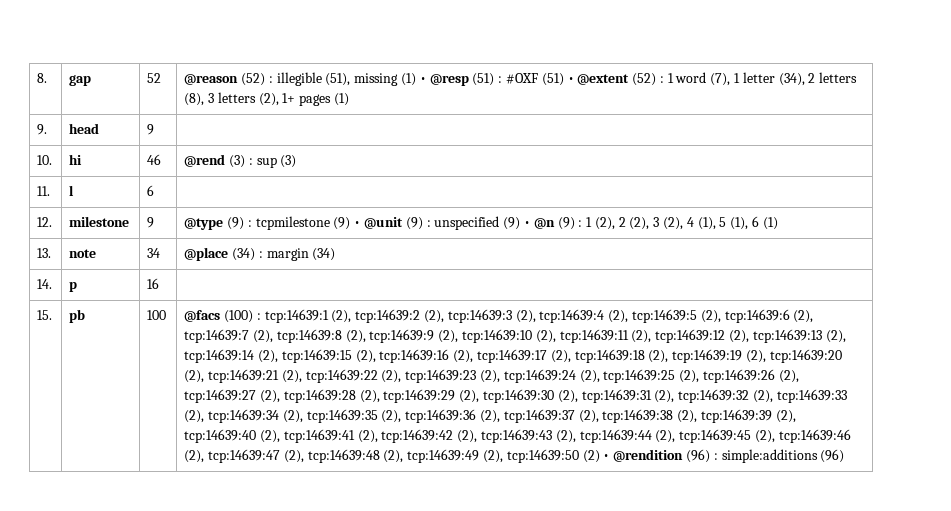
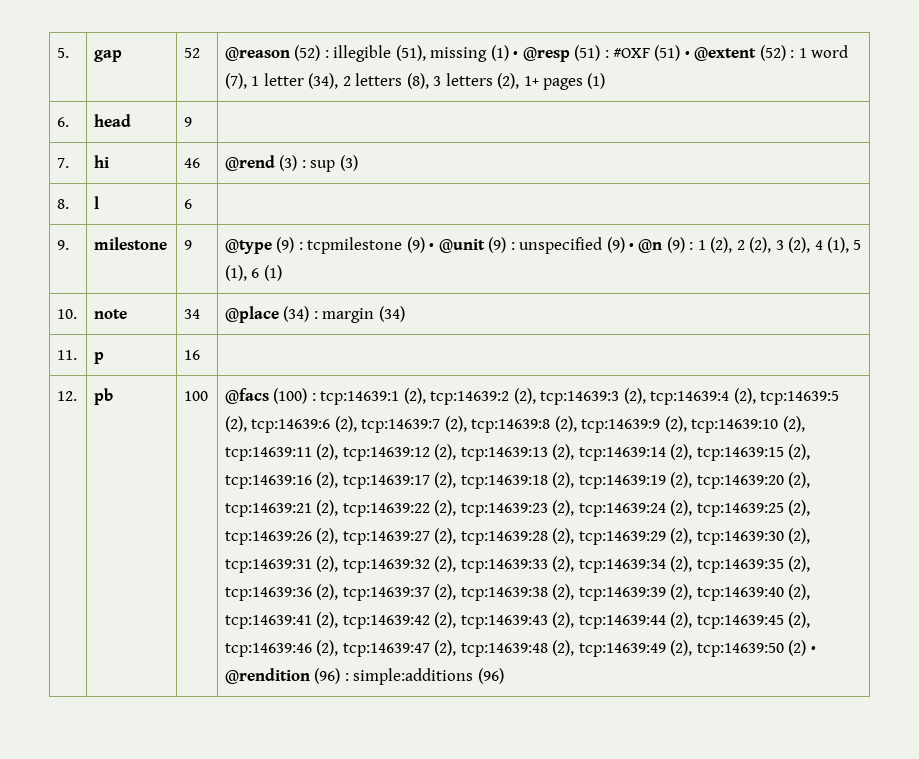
[37,73,48,83] 8. -> [57,48,70,58] 5.
[37,124,48,135] 9. -> [57,117,70,127] 6.
[37,155,53,165] 10. -> [57,158,70,168] 7.
[37,186,51,196] 11. -> [57,199,70,209] 8.
[37,217,53,227] 12. -> [57,240,70,250] 9.
[37,248,52,258] 13. -> [57,309,78,319] 10.
[37,279,53,289] 14. -> [57,350,78,360] 11.
[37,310,53,320] 15. -> [57,391,78,401] 12.

